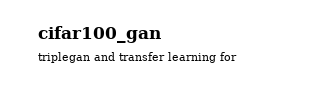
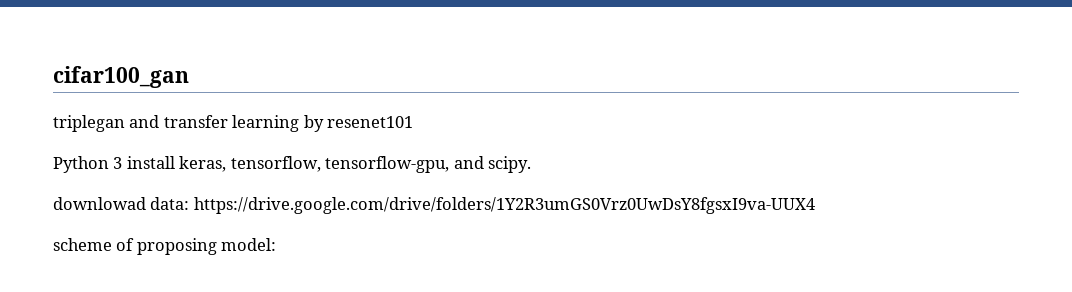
[220,52,237,61] for -> [303,115,414,132] [53,156,532,173] [53,197,815,214] [53,238,277,255] by resenet101 // Python 3 install keras, tensorflow, tensorflow-gpu, and scipy. // downlowad data: https://drive.google.com/drive/folders/1Y2R3umGS0Vrz0UwDsY8fgsxI9va-UUX4 // scheme of proposing model:

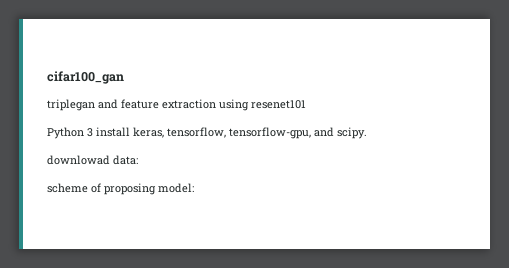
[163,115,324,132] transfer learning by -> [121,99,249,111] feature extraction using
[193,197,815,214] https://drive.google.com/drive/folders/1Y2R3umGS0Vrz0UwDsY8fgsxI9va-UUX4 -> (138, 160) none

